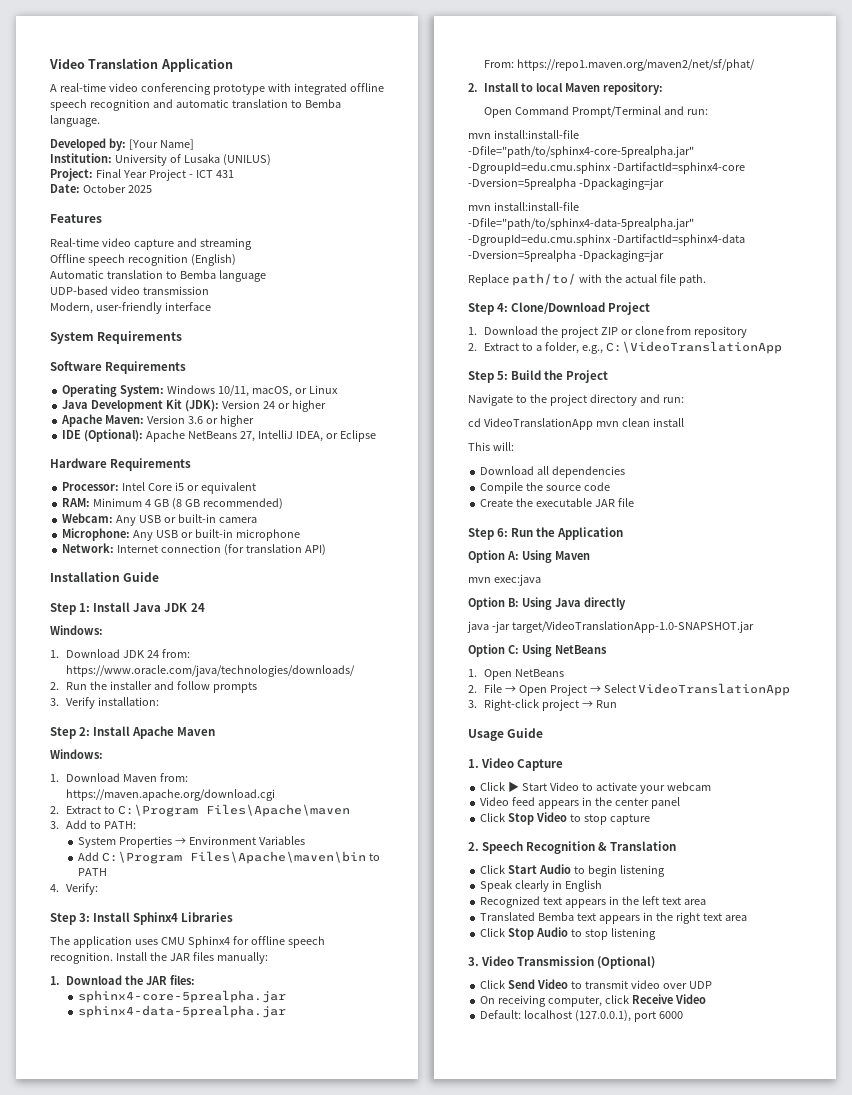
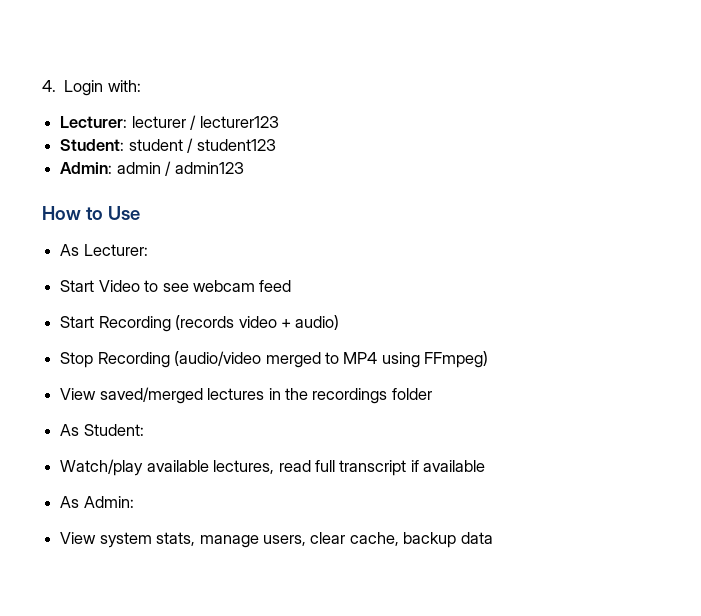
[49,58,233,72] [50,83,384,95] [50,99,341,111] [50,115,100,127] [50,138,194,151] [50,153,271,166] [50,168,234,181] [50,184,152,193] [50,214,102,223] [50,238,252,250] [50,254,236,266] [50,270,266,282] [50,286,209,295] [50,302,211,314] [50,331,183,344] [50,361,187,374] [62,384,338,397] [62,399,326,412] [61,414,254,427] [62,429,376,442] [50,458,192,471] [62,482,256,494] [62,498,283,510] [62,513,257,526] [62,528,300,541] [62,543,326,556] [50,572,160,582] [50,602,205,615] [50,625,103,635] [50,649,190,658] [65,665,355,677] [50,681,257,693] [50,697,159,709] [50,726,216,739] [50,749,103,759] [50,773,188,782] [65,789,275,801] [50,804,350,817] [50,820,136,829] [77,836,305,848] [77,851,380,864] [77,868,107,876] [50,883,98,895] [50,912,234,925] [50,936,325,948] [50,952,268,964] [50,975,195,985] [77,990,286,1003] [77,1005,286,1018] [483,59,755,71] [468,82,663,95] [483,106,708,118] [468,130,579,139] [468,146,694,158] [468,162,745,174] [468,178,664,190] [468,202,579,211] [468,218,694,230] [468,234,745,246] [468,250,664,262] [468,273,706,286] [468,302,651,315] [468,326,748,338] [468,341,782,354] [468,370,609,383] [468,394,684,406] [468,418,684,430] [468,442,514,451] [480,466,626,478] [480,482,611,494] [480,498,634,507] [468,527,624,540] [468,550,590,563] [468,574,541,586] [468,597,626,610] [467,621,754,633] [468,644,607,657] [468,669,564,680] [468,683,791,696] [468,699,617,711] [468,728,544,741] [468,758,564,771] [480,781,520,792] Video Translation Application // A real-time video conferencing prototype with integrated offline speech recognition and automatic translation to Bemba language. // Developed by: [Your Name] // Institution: University of Lusaka (UNILUS) // Project: Final Year Project - ICT 431 // Date: October 2025 // Features // Real-time video capture and streaming // Offline speech recognition (English) // Automatic translation to Bemba language // UDP-based video transmission // Modern, user-friendly interface // System Requirements // Software Requirements // Operating System: Windows 10/11, macOS, or Linux // Java Development Kit (JDK): Version 24 or higher // Apache Maven: Version 3.6 or higher // IDE (Optional): Apache NetBeans 27, IntelliJ IDEA, or Eclipse // Hardware Requirements // Processor: Intel Core i5 or equivalent // RAM: Minimum 4 GB (8 GB recommended) // Webcam: Any USB or built-in camera // Microphone: Any USB or built-in microphone // Network: Internet connection (for translation API) // Installation Guide // Step 1: Install Java JDK 24 // Windows: // 1. Download JDK 24 from: https://www.oracle.com/java/technologies/downloads/ // 2. Run the installer and follow prompts // 3. Verify installation: // Step 2: Install Apache Maven // Windows: // 1. Download Maven from: https://maven.apache.org/download.cgi // 2. Extract to C:\Program Files\Apache\maven // 3. Add to PATH: // System Properties → Environment Variables // Add C:\Program Files\Apache\maven\bin to PATH // 4. Verify: // Step 3: Install Sphinx4 Libraries // The application uses CMU Sphinx4 for offline speech recognition. Install the JAR files manually: // 1. Download the JAR files: // sphinx4-core-5prealpha.jar // sphinx4-data-5prealpha.jar // From: https://repo1.maven.org/maven2/net/sf/phat/ // 2. Install to local Maven repository: // Open Command Prompt/Terminal and run: // mvn install:install-file -Dfile="path/to/sphinx4-core-5prealpha.jar" -DgroupId=edu.cmu.sphinx -DartifactId=sphinx4-core -Dversion=5prealpha -Dpackaging=jar // mvn install:install-file -Dfile="path/to/sphinx4-data-5prealpha.jar" -DgroupId=edu.cmu.sphinx -DartifactId=sphinx4-data -Dversion=5prealpha -Dpackaging=jar // Replace path/to/ with the actual file path. // Step 4: Clone/Download Project // 1. Download the project ZIP or clone from repository // 2. Extract to a folder, e.g., C:\VideoTranslationApp // Step 5: Build the Project // Navigate to the project directory and run: // cd VideoTranslationApp mvn clean install // This will: // Download all dependencies // Compile the source code // Create the executable JAR file // Step 6: Run the Application // Option A: Using Maven // mvn exec:java // Option B: Using Java directly // java -jar target/VideoTranslationApp-1.0-SNAPSHOT.jar // Option C: Using NetBeans // 1. Open NetBeans // 2. File → Open Project → Select VideoTranslationApp // 3. Right-click project → Run // Usage Guide // 1. Video Capture // Click ▶ -> [42,80,141,96] [60,115,279,130] [60,138,276,153] [60,161,244,176] [42,206,140,220] [60,244,148,256] 4. Login with: // Lecturer: lecturer / lecturer123 // Student: student / student123 // Admin: admin / admin123 // How to Use // As Lecturer: //
[595,782,665,794] activate your -> [162,283,189,292] see
[480,797,680,809] [480,812,650,825] [468,841,677,854] [480,864,665,877] [480,880,603,892] [480,896,706,908] [480,912,747,924] [480,927,656,940] [468,956,656,969] [480,979,712,989] [480,994,706,1007] [480,1010,683,1022] // Video feed appears in the center panel // Click Stop Video to stop capture // 2. Speech Recognition & Translation // Click Start Audio to begin listening // Speak clearly in English // Recognized text appears in the left text area // Translated Bemba text appears in the right text area // Click Stop Audio to stop listening // 3. Video Transmission (Optional) // Click Send Video to transmit video over UDP // On receiving computer, click Receive Video // Default: localhost (127.0.0.1), port 6000 -> [259,280,292,292] [60,315,340,332] [60,351,489,368] [60,387,432,404] [60,424,144,436] [60,459,486,476] [60,496,134,508] [60,532,493,548] feed // Start Recording (records video + audio) // Stop Recording (audio/video merged to MP4 using FFmpeg) // View saved/merged lectures in the recordings folder // As Student: // Watch/play available lectures, read full transcript if available // As Admin: // View system stats, manage users, clear cache, backup data

